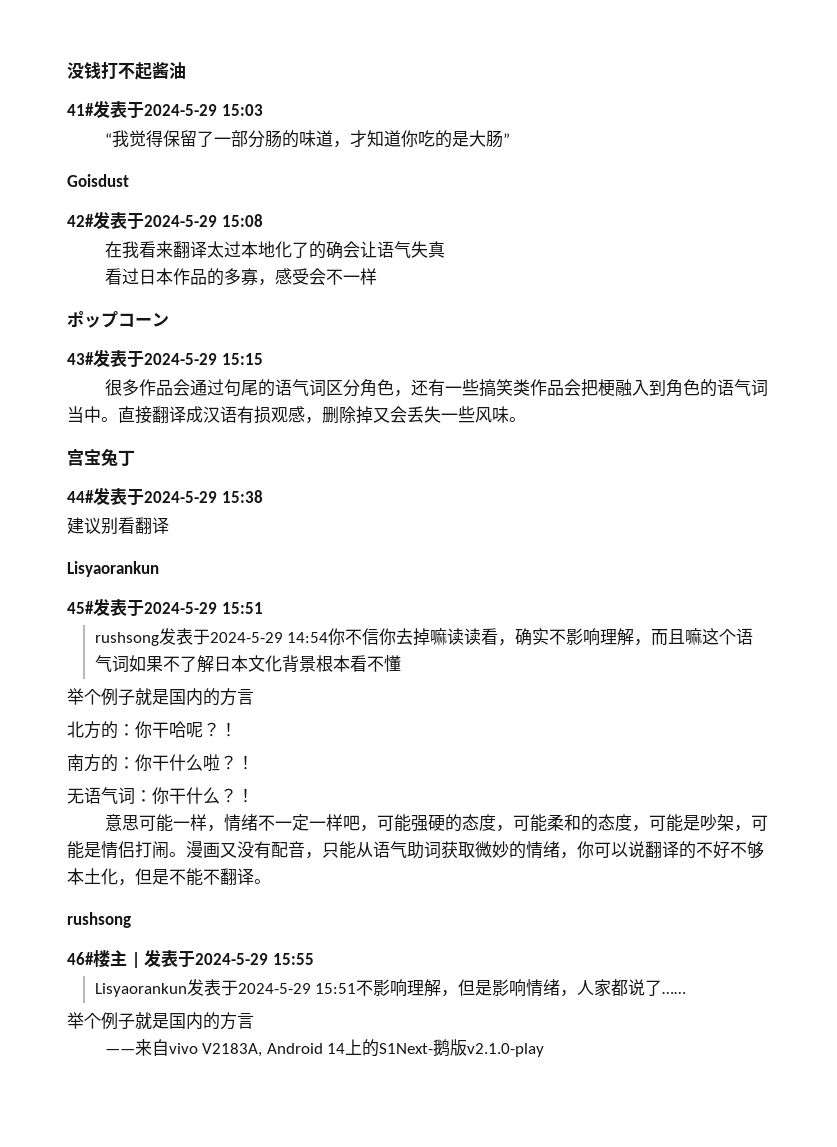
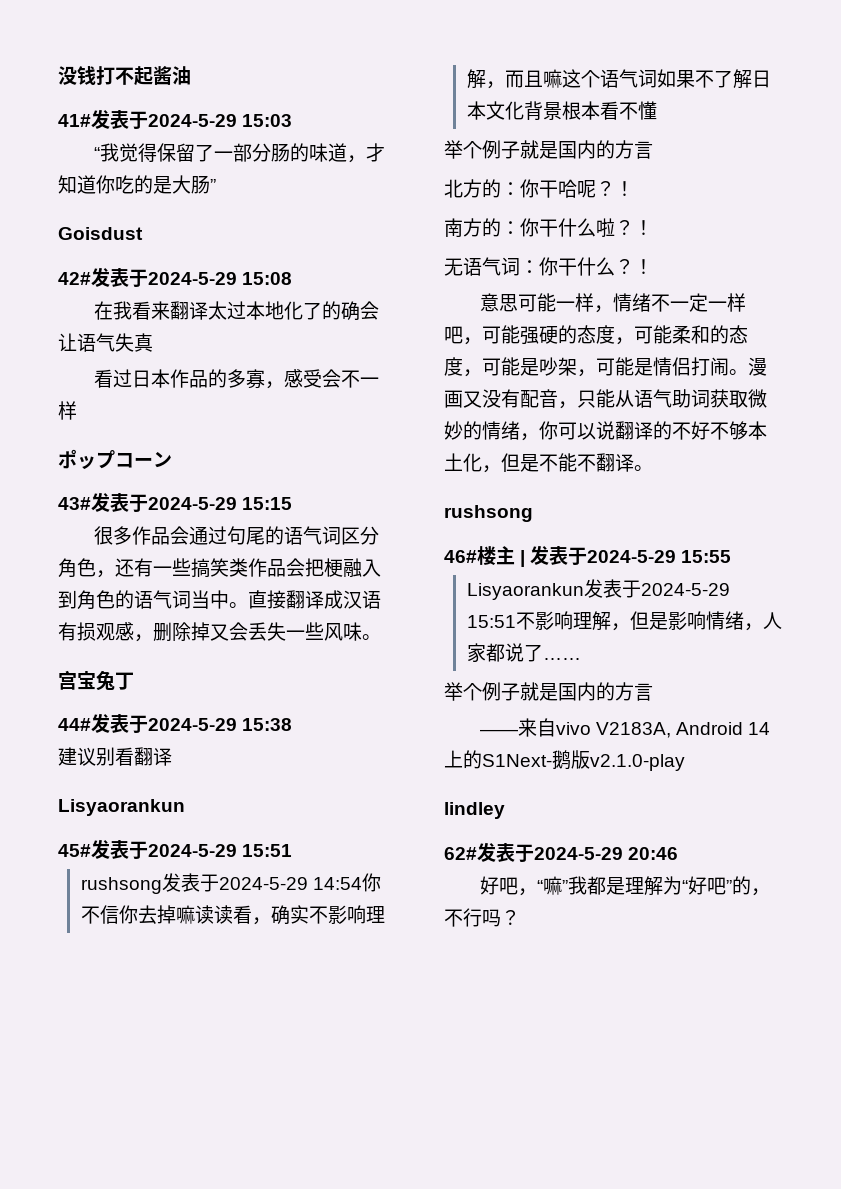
(545, 1050) none -> [444,802,505,819] [444,842,679,862] [479,876,770,896] [444,908,520,927] // lindley // 62#发表于2024-5-29 20:46 // 好吧，“嘛”我都是理解为“好吧”的，不行吗？

